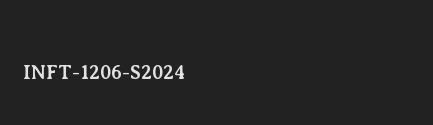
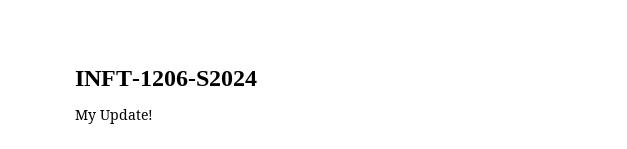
(185, 72) none -> [75,109,153,124] // My Update!

